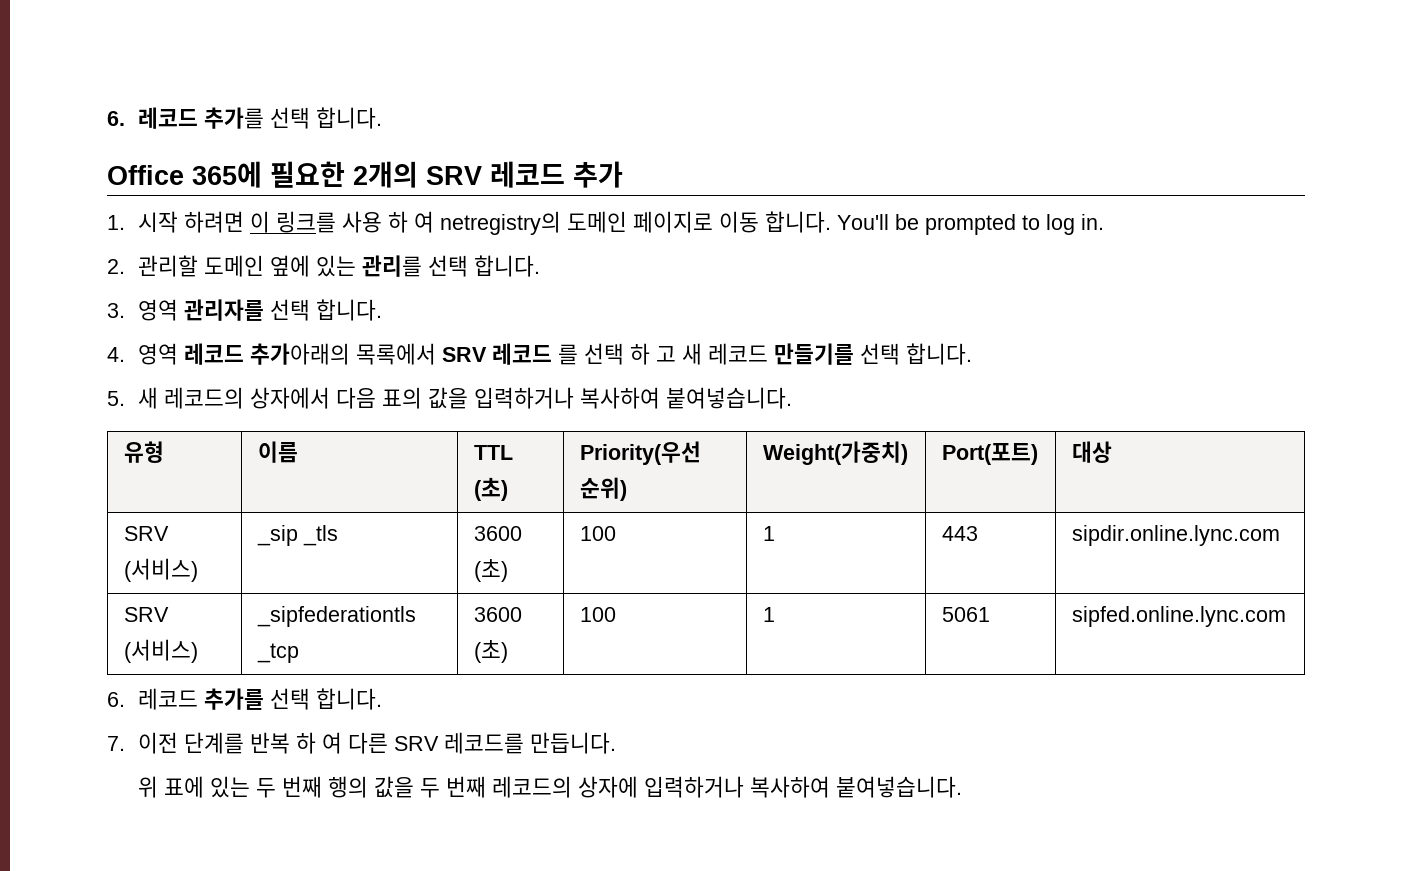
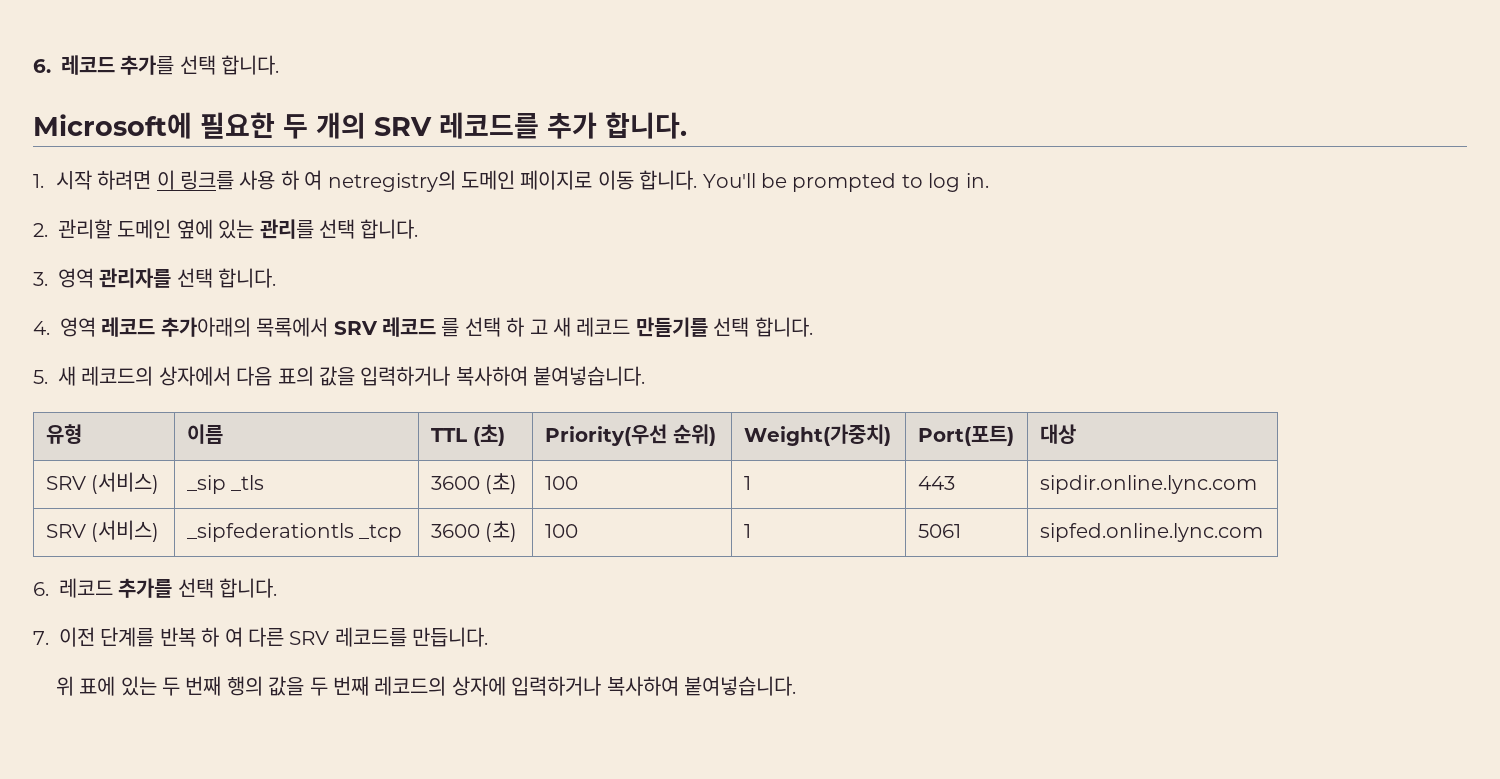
[107,107,382,129] [107,161,565,188] 6. 레코드 추가를 선택 합니다. // Office 365에 필요한 2개의 SRV 레코드 -> [33,55,280,75] [33,112,539,139] 6. 레코드 추가를 선택 합니다. // Microsoft에 필요한 두 개의 SRV 레코드를
(623, 174) none -> [605,112,687,139] 합니다.

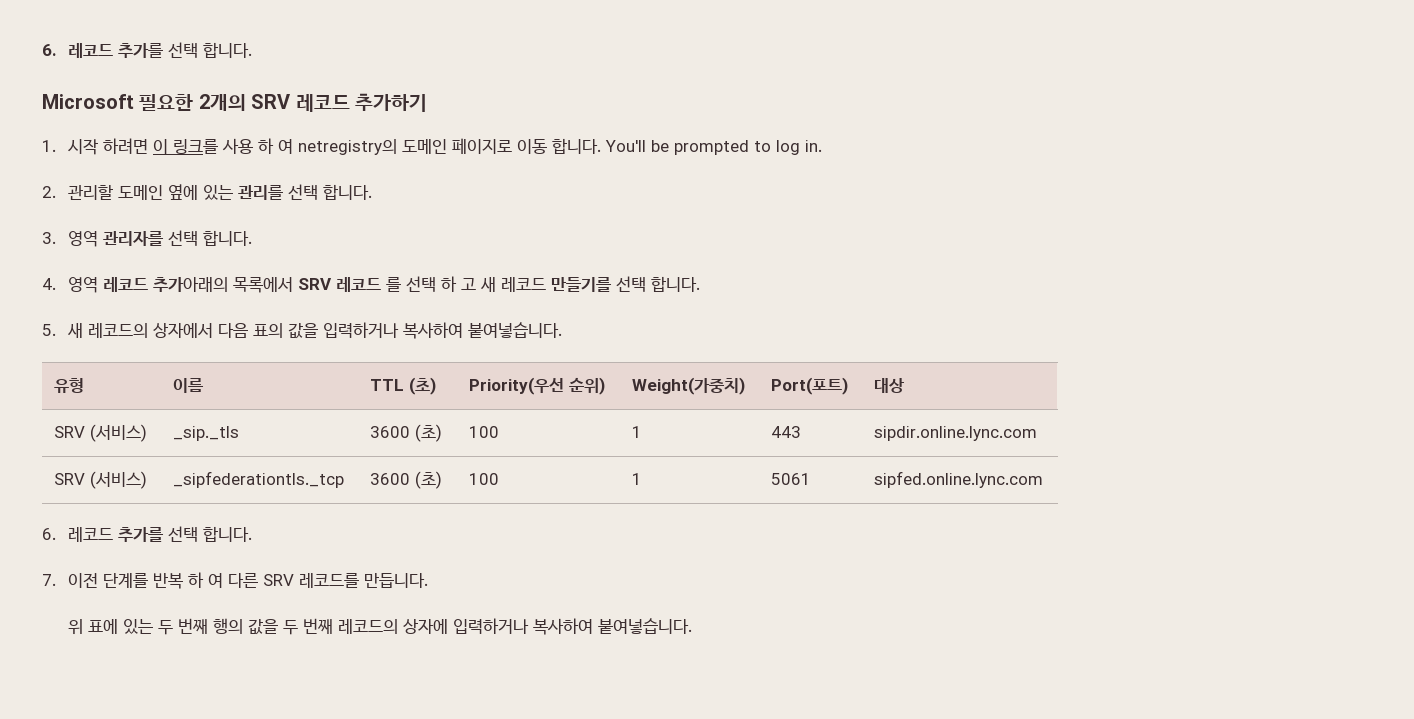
[33,55,280,75] [33,112,687,139] 6. 레코드 추가를 선택 합니다. // Microsoft에 필요한 두 개의 SRV 레코드를 추가 합니다. -> [42,42,253,58] [42,93,427,112] 6. 레코드 추가를 선택 합니다. // Microsoft 필요한 2개의 SRV 레코드 추가하기
[186,475,265,494] _sip _tls -> [173,426,240,441] _sip._tls
[186,523,403,542] _sipfederationtls _tcp -> [173,471,345,488] _sipfederationtls._tcp

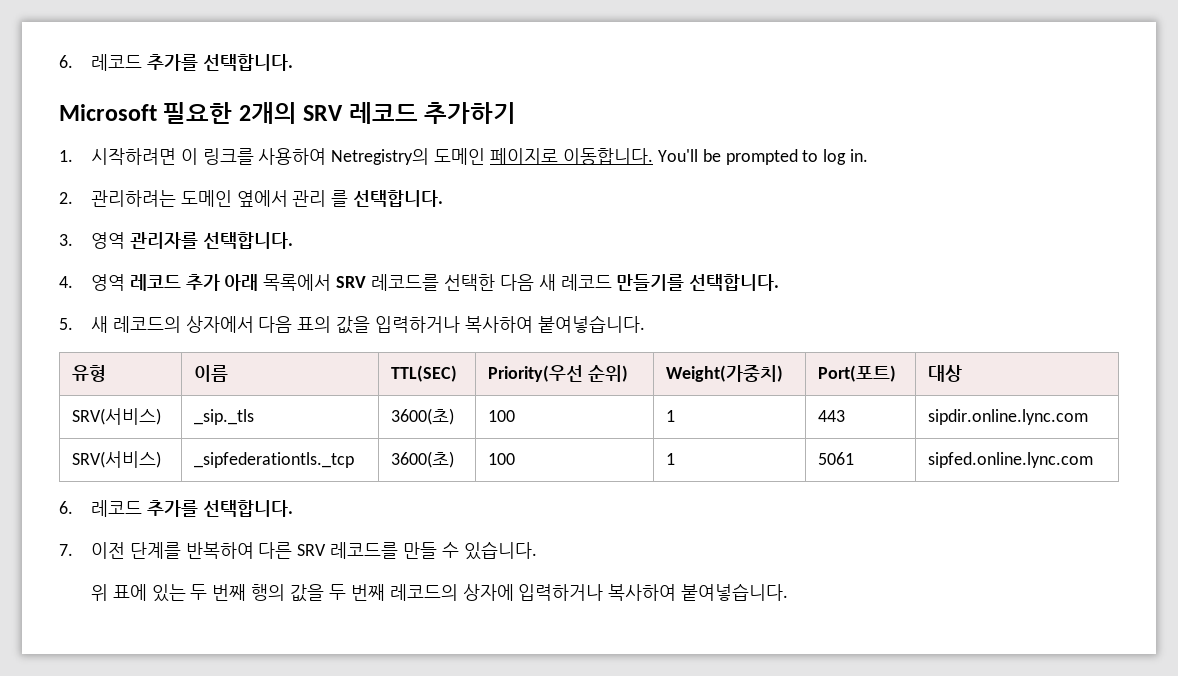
[42,42,253,58] 6. 레코드 추가를 선택 합니다. -> [59,54,293,71] 6. 레코드 추가를 선택합니다.
[68,138,602,155] 시작 하려면 이 링크를 사용 하 여 netregistry의 도메인 페이지로 이동 합니다. -> [90,148,653,165] 시작하려면 이 링크를 사용하여 Netregistry의 도메인 페이지로 이동합니다.
[68,184,373,200] 관리할 도메인 옆에 있는 관리를 선택 합니다. -> [90,190,444,207] 관리하려는 도메인 옆에서 관리 를 선택합니다.
[168,230,253,246] 선택 합니다. -> [202,232,293,249] 선택합니다.
[153,276,477,293] 추가아래의 목록에서 SRV 레코드 를 선택 하 고 -> [185,274,534,291] 추가 아래 목록에서 SRV 레코드를 선택한 다음
[616,276,701,292] 선택 합니다. -> [689,274,780,291] 선택합니다.
[370,377,437,395] TTL (초) -> [390,365,457,382] TTL(SEC)
[54,424,148,442] SRV (서비스) -> [71,408,161,425] SRV(서비스)
[370,424,443,442] 3600 (초) -> [390,408,454,425] 3600(초)
[54,471,148,489] SRV (서비스) -> [71,451,161,468] SRV(서비스)
[370,471,443,489] 3600 (초) -> [390,451,454,468] 3600(초)
[168,526,253,542] 선택 합니다. -> [202,500,293,517] 선택합니다.
[153,572,429,589] 반복 하 여 다른 SRV 레코드를 만듭니다. -> [185,541,537,560] 반복하여 다른 SRV 레코드를 만들 수 있습니다.

